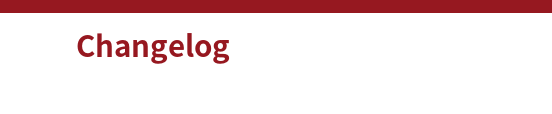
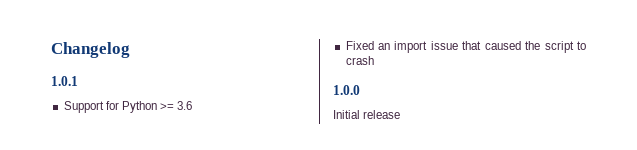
(230, 48) none -> [51,76,78,86] [63,101,193,113] [345,41,586,53] [345,56,374,65] [333,85,360,95] [333,110,401,119] // 1.0.1 // Support for Python >= 3.6 // Fixed an import issue that caused the script to crash // 1.0.0 // Initial release

